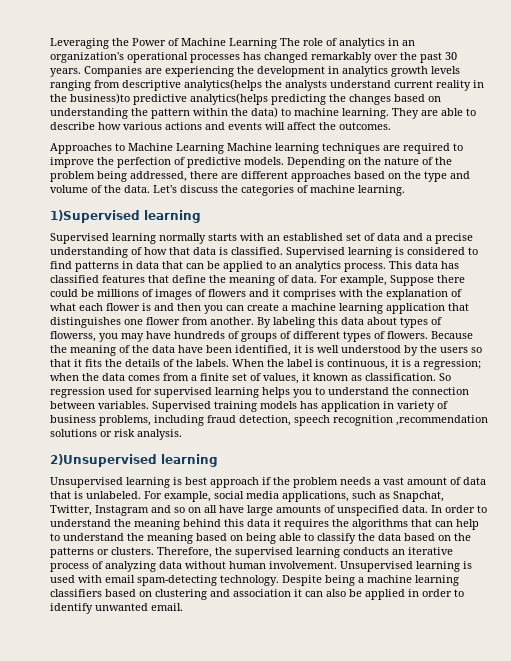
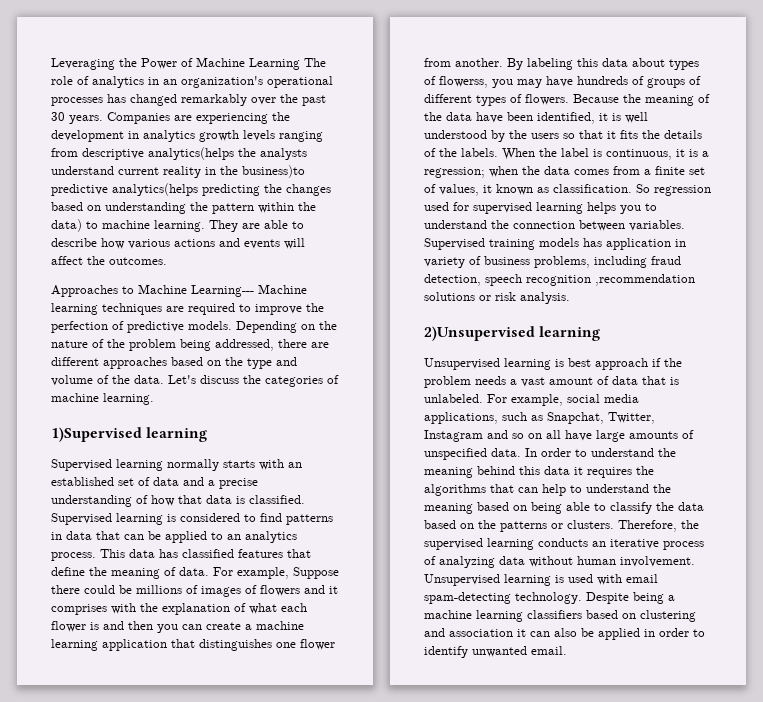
[176,143,224,154] Learning -> [191,285,254,297] Learning---

